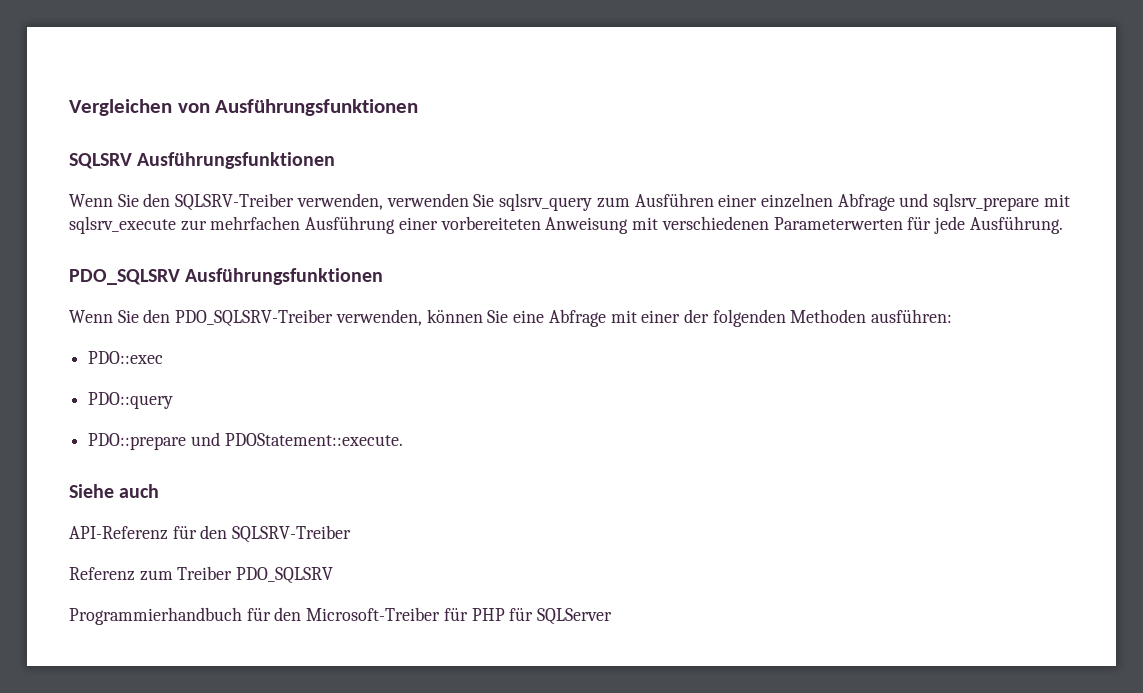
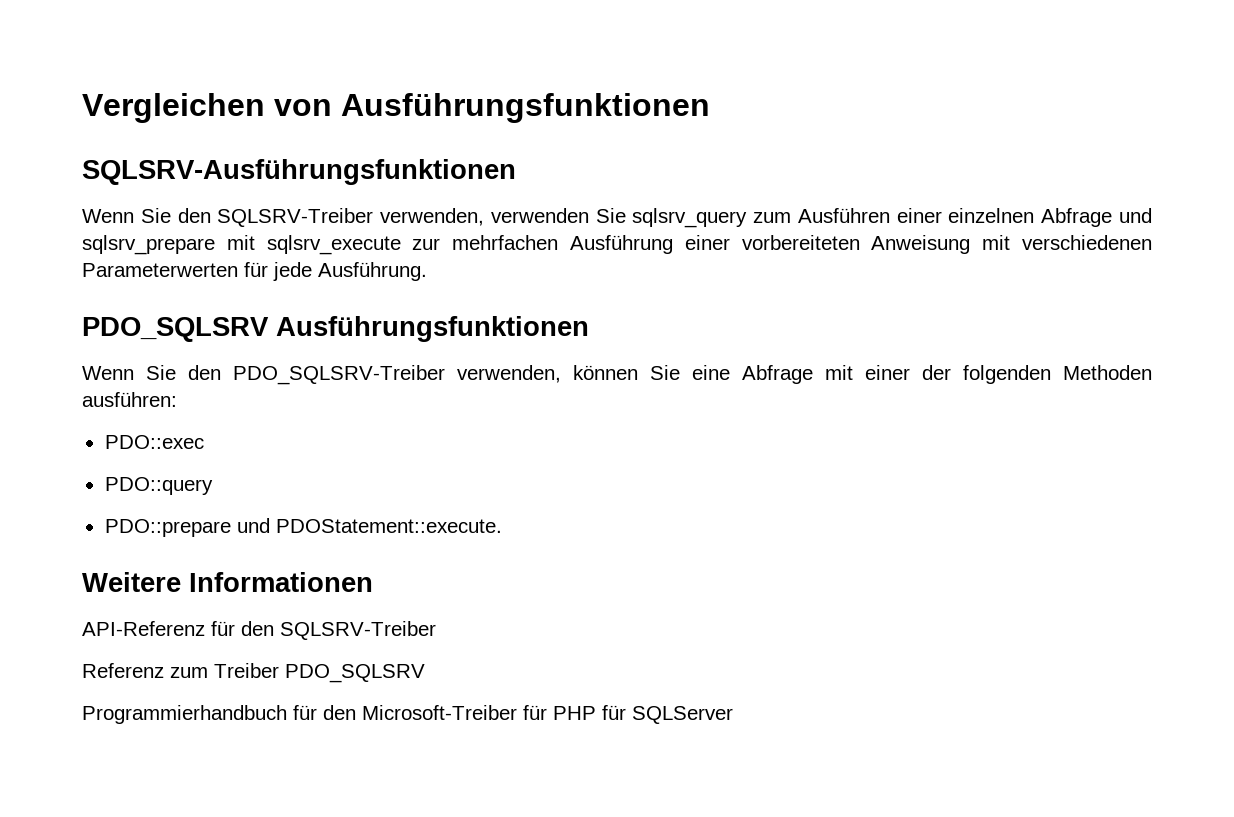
[69,152,336,169] SQLSRV Ausführungsfunktionen -> [82,159,516,185] SQLSRV-Ausführungsfunktionen
[69,484,160,498] Siehe auch -> [82,572,373,592] Weitere Informationen

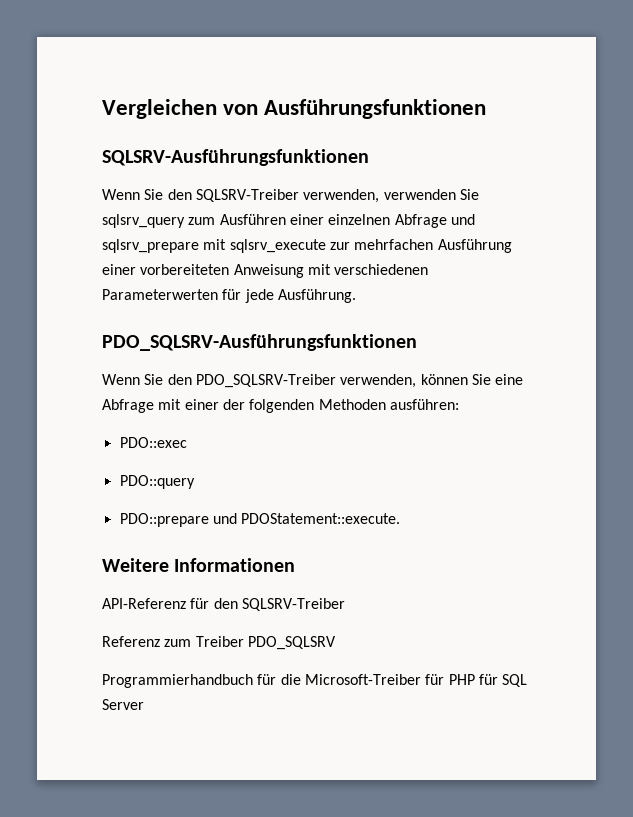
[82,316,589,342] PDO_SQLSRV Ausführungsfunktionen -> [102,334,417,351] PDO_SQLSRV-Ausführungsfunktionen
[323,705,356,720] den -> [280,674,301,685] die
[632,706,733,724] SQLServer -> [502,674,528,687] [102,699,144,710] SQL Server

